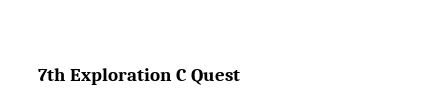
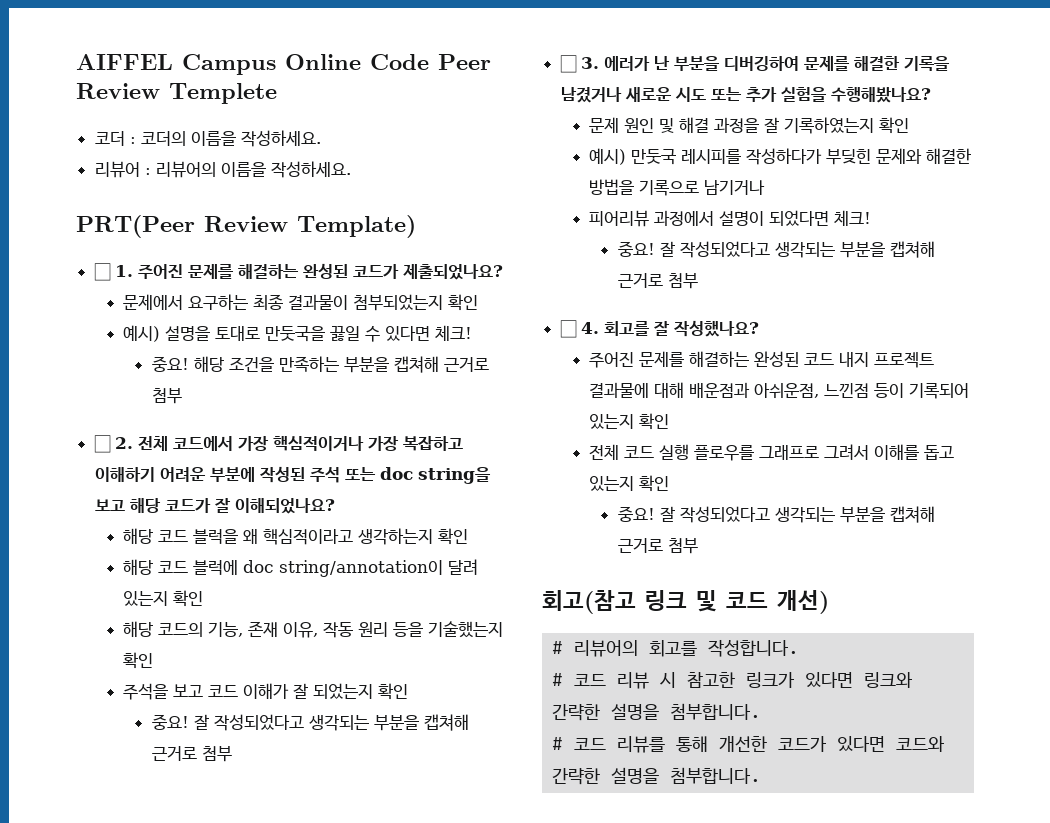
[38,68,240,85] 7th Exploration C Quest -> [76,54,491,75] [76,83,277,104] [94,130,321,147] [94,161,351,178] [76,215,416,238] [93,263,503,281] [123,294,479,311] [123,325,473,342] [151,356,489,373] [151,388,182,404] [93,435,463,453] [94,466,491,484] [94,498,335,514] [123,528,469,545] [123,559,479,577] [123,590,204,607] [123,621,504,638] [123,652,154,669] [123,683,409,700] [151,714,469,731] [151,746,232,762] [559,55,950,73] [560,87,931,103] [589,117,910,134] [589,148,972,165] [589,179,766,196] [589,210,872,227] [617,241,935,258] [617,273,698,289] [559,320,759,338] [589,351,935,368] [589,382,970,399] [589,413,670,430] [589,444,955,461] [589,475,670,492] [617,506,935,523] [617,538,698,554] [542,590,829,614] [552,639,800,657] [552,672,914,689] [552,703,762,721] [552,736,946,753] [552,767,762,785] AIFFEL Campus Online Code Peer Review Templete // 코더 : 코더의 이름을 작성하세요. // 리뷰어 : 리뷰어의 이름을 작성하세요. // PRT(Peer Review Template) // ☐ 1. 주어진 문제를 해결하는 완성된 코드가 제출되었나요? // 문제에서 요구하는 최종 결과물이 첨부되었는지 확인 // 예시) 설명을 토대로 만둣국을 끓일 수 있다면 체크! // 중요! 해당 조건을 만족하는 부분을 캡쳐해 근거로 첨부 // ☐ 2. 전체 코드에서 가장 핵심적이거나 가장 복잡하고 이해하기 어려운 부분에 작성된 주석 또는 doc string을 보고 해당 코드가 잘 이해되었나요? // 해당 코드 블럭을 왜 핵심적이라고 생각하는지 확인 // 해당 코드 블럭에 doc string/annotation이 달려 있는지 확인 // 해당 코드의 기능, 존재 이유, 작동 원리 등을 기술했는지 확인 // 주석을 보고 코드 이해가 잘 되었는지 확인 // 중요! 잘 작성되었다고 생각되는 부분을 캡쳐해 근거로 첨부 // ☐ 3. 에러가 난 부분을 디버깅하여 문제를 해결한 기록을 남겼거나 새로운 시도 또는 추가 실험을 수행해봤나요? // 문제 원인 및 해결 과정을 잘 기록하였는지 확인 // 예시) 만둣국 레시피를 작성하다가 부딪힌 문제와 해결한 방법을 기록으로 남기거나 // 피어리뷰 과정에서 설명이 되었다면 체크! // 중요! 잘 작성되었다고 생각되는 부분을 캡쳐해 근거로 첨부 // ☐ 4. 회고를 잘 작성했나요? // 주어진 문제를 해결하는 완성된 코드 내지 프로젝트 결과물에 대해 배운점과 아쉬운점, 느낀점 등이 기록되어 있는지 확인 // 전체 코드 실행 플로우를 그래프로 그려서 이해를 돕고 있는지 확인 // 중요! 잘 작성되었다고 생각되는 부분을 캡쳐해 근거로 첨부 // 회고(참고 링크 및 코드 개선) // # 리뷰어의 회고를 작성합니다. // # 코드 리뷰 시 참고한 링크가 있다면 링크와 간략한 설명을 첨부합니다. // # 코드 리뷰를 통해 개선한 코드가 있다면 코드와 간략한 설명을 첨부합니다.

